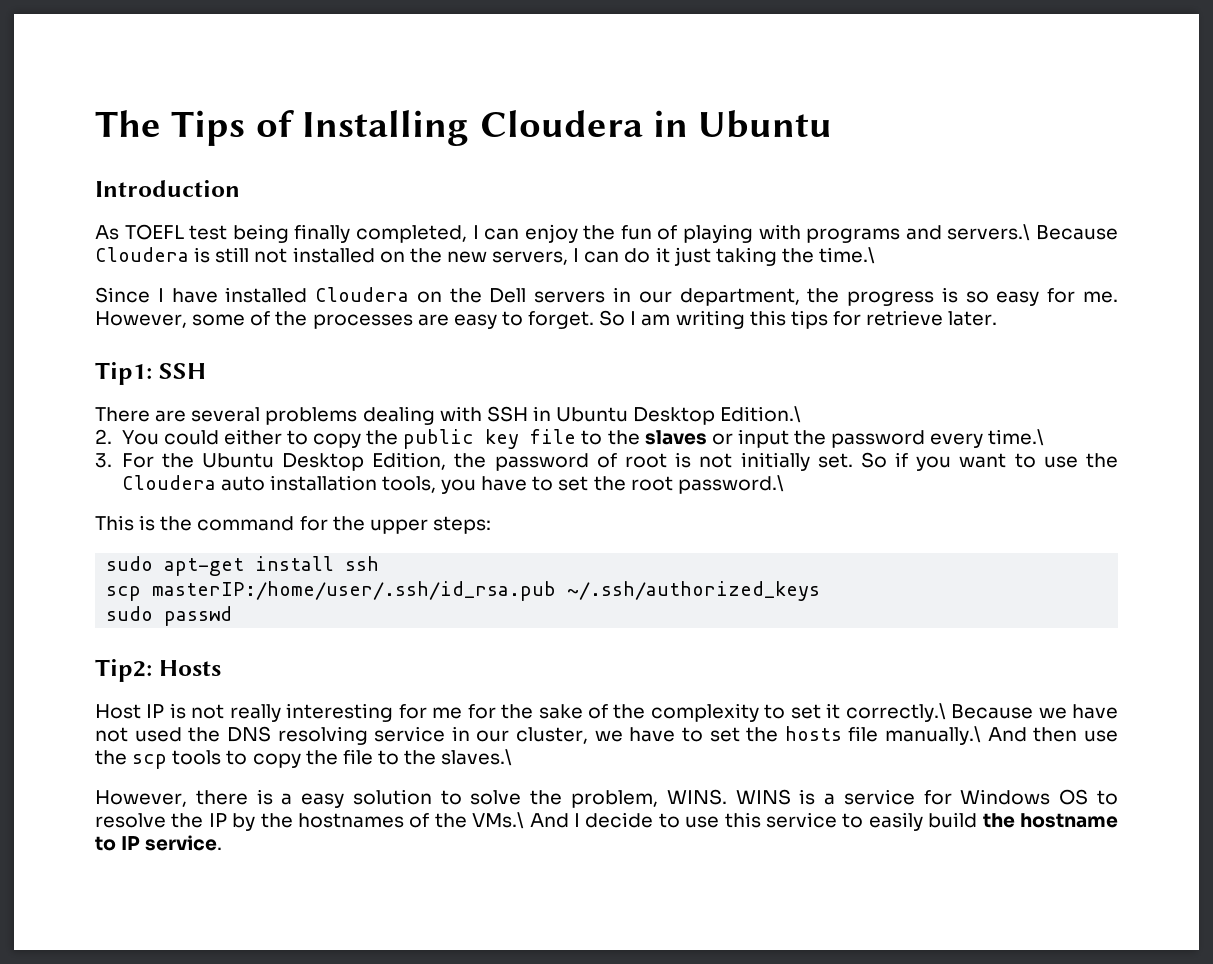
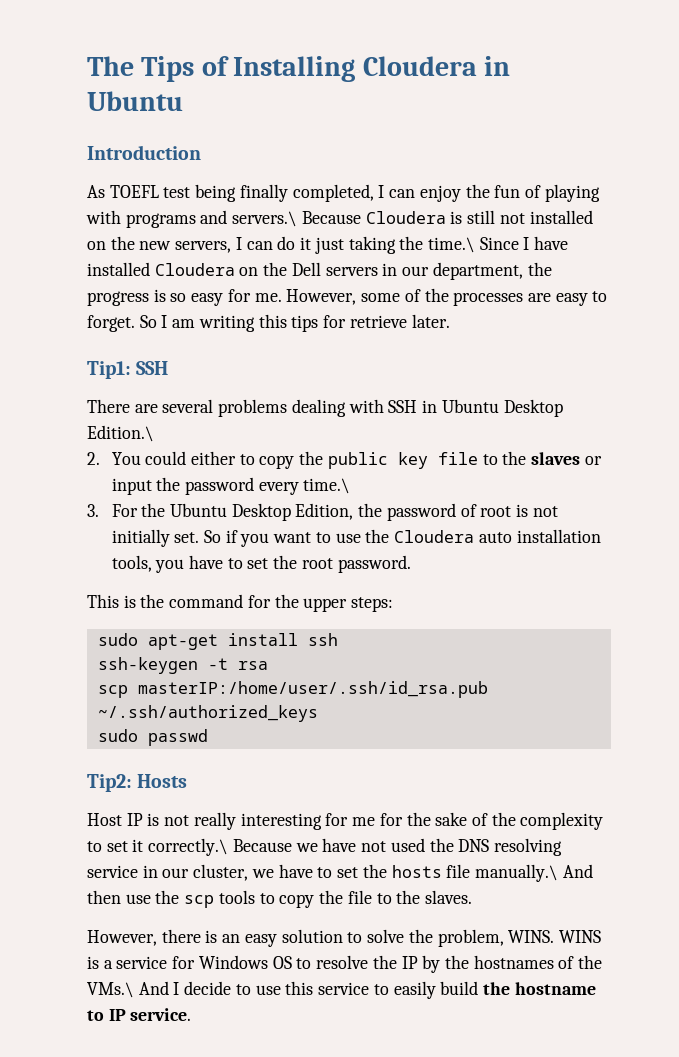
(876, 255) // -> (475, 245) none
[677,475,784,494] password.\ -> [337,555,411,573] password.
(380, 563) none -> [97,657,268,674] // ssh-keygen -t rsa
[441,749,513,766] slaves.\ -> [424,890,472,904] slaves.
[281,793,293,805] a -> [222,934,241,943] an

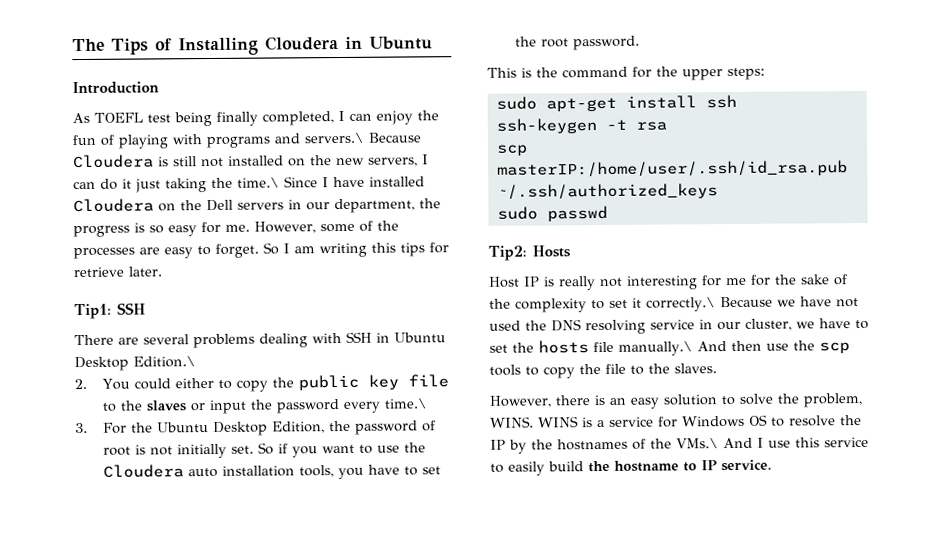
[164,812,236,830] not really -> [558,276,623,291] really not
[184,981,251,995] decide to -> (764, 442) none

